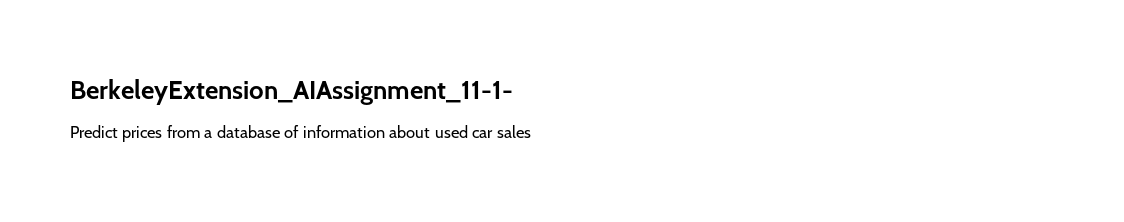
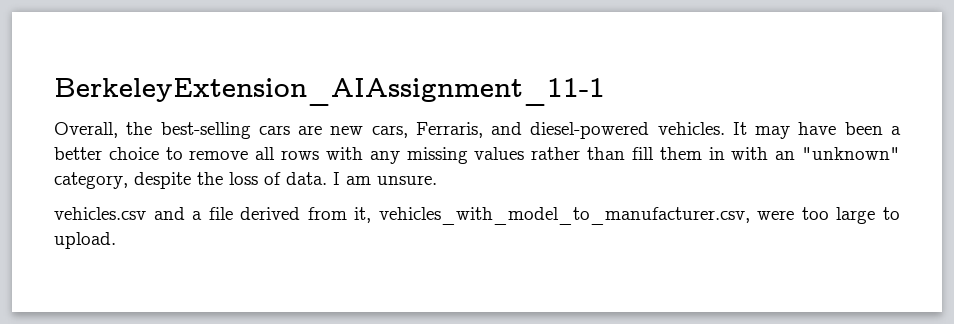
[70,79,513,105] [70,125,531,142] BerkeleyExtension_AIAssignment_11-1- // Predict prices from a database of information about used car sales -> [54,78,605,106] [54,122,901,139] [54,147,901,164] [54,172,437,189] [54,207,900,225] [54,232,116,249] BerkeleyExtension_AIAssignment_11-1 // Overall, the best-selling cars are new cars, Ferraris, and diesel-powered vehicles. It may have been a better choice to remove all rows with any missing values rather than fill them in with an "unknown" category, despite the loss of data. I am unsure. // vehicles.csv and a file derived from it, vehicles_with_model_to_manufacturer.csv, were too large to upload.

